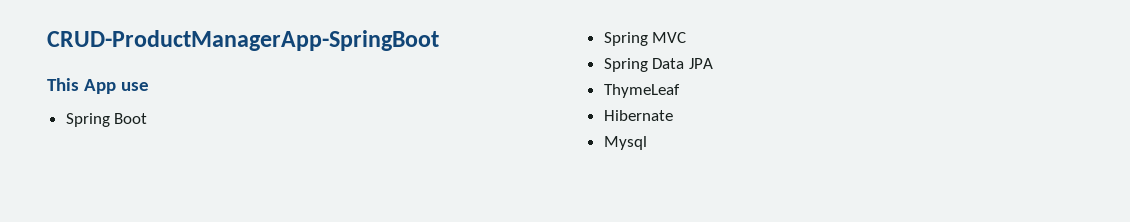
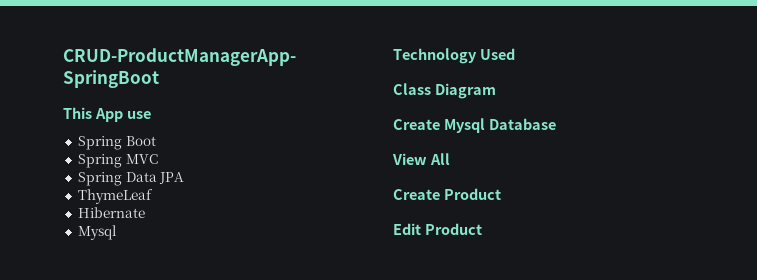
(647, 143) none -> [393,48,515,64] [393,83,496,99] [393,118,556,133] [392,153,450,165] [393,188,501,200] [393,223,482,235] // Technology Used // Class Diagram // Create Mysql Database // View All // Create Product // Edit Product

